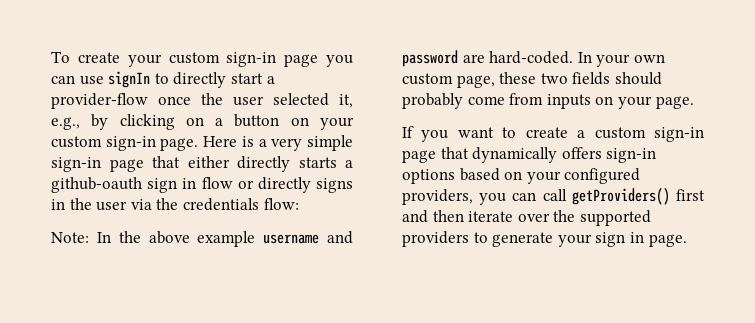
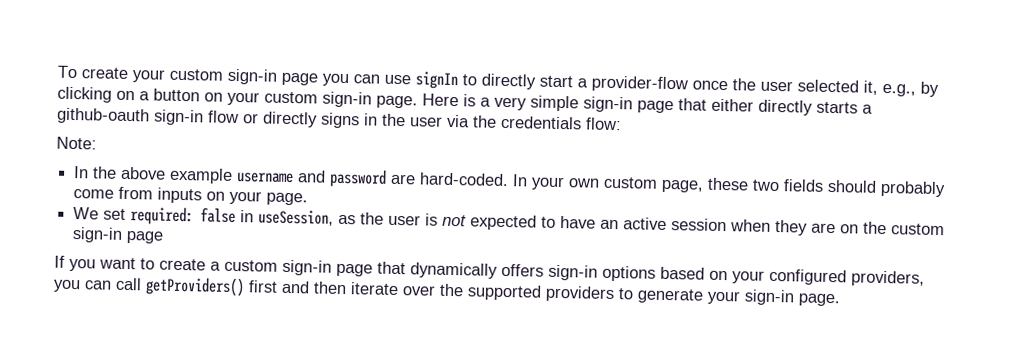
[147,178,197,193] sign in -> [153,109,204,126] sign-in
(89, 237) none -> (97, 143) //
(694, 102) none -> [73,206,946,236] [72,227,165,244] // We set required: false in useSession, as the user is not expected to have an active session when they are on the custom sign-in page
[595,232,644,247] sign in -> [744,289,795,306] sign-in

